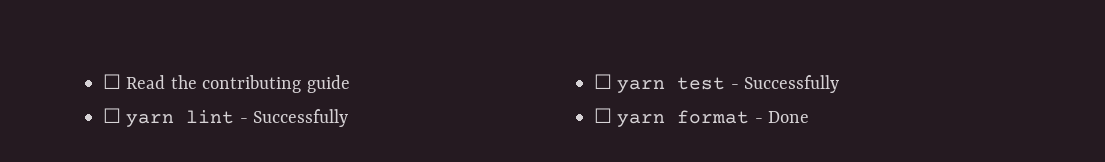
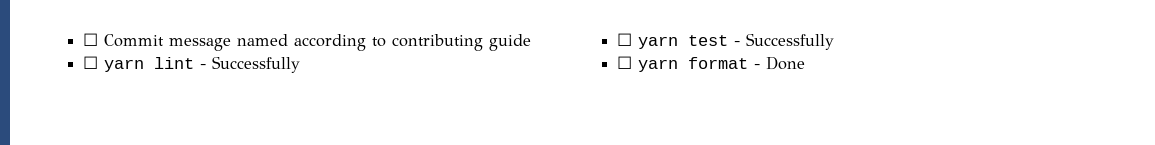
[103,74,197,89] ☐ Read the -> [83,33,387,51] ☐ Commit message named according to

